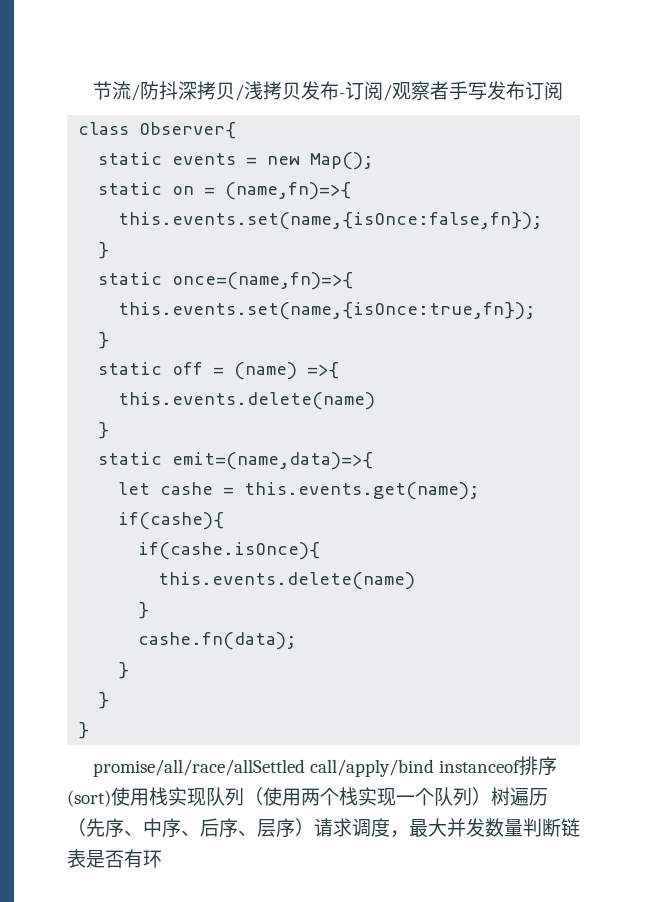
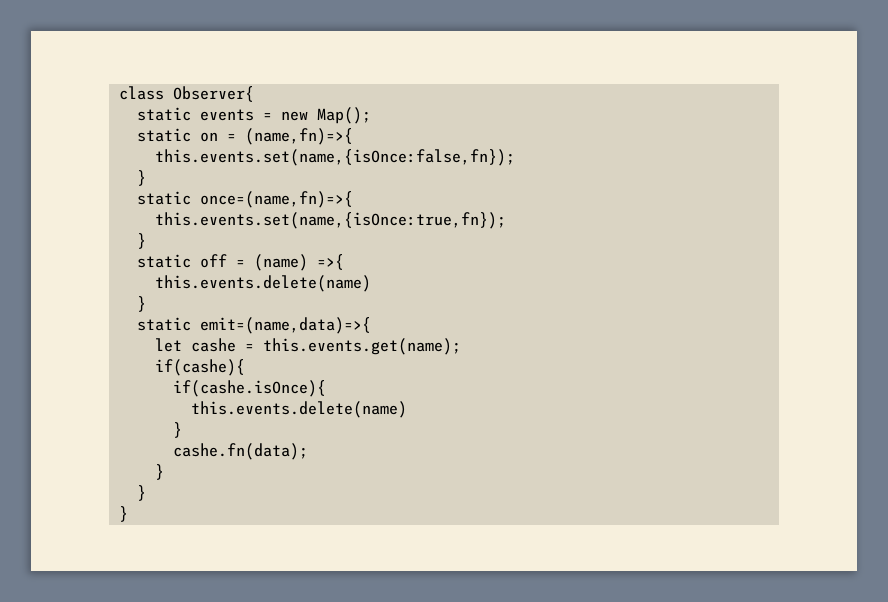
[92,81,563,101] 节流/防抖深拷贝/浅拷贝发布-订阅/观察者手写发布订阅 // -> (119, 93) none
[92,756,558,777] [67,787,548,807] [67,818,580,838] [67,849,162,868] // promise/all/race/allSettled call/apply/bind instanceof排序(sort)使用栈实现队列（使用两个栈实现一个队列）树遍历（先序、中序、后序、层序）请求调度，最大并发数量判断链表是否有环 -> (129, 514) none

